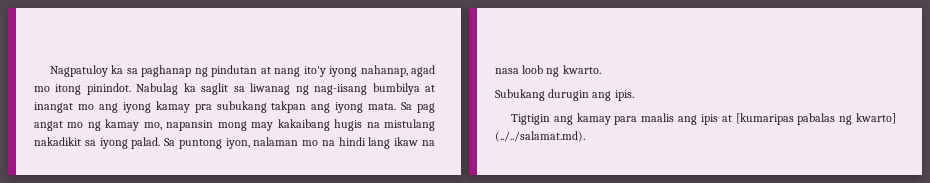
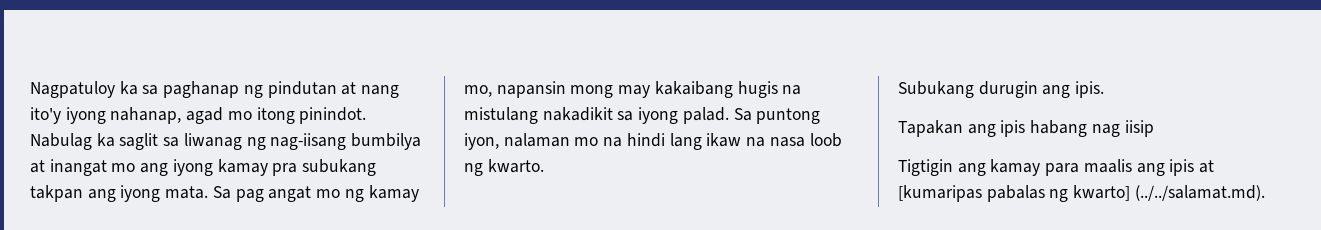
(634, 95) none -> [898,120,1154,137] // Tapakan ang ipis habang nag iisip

